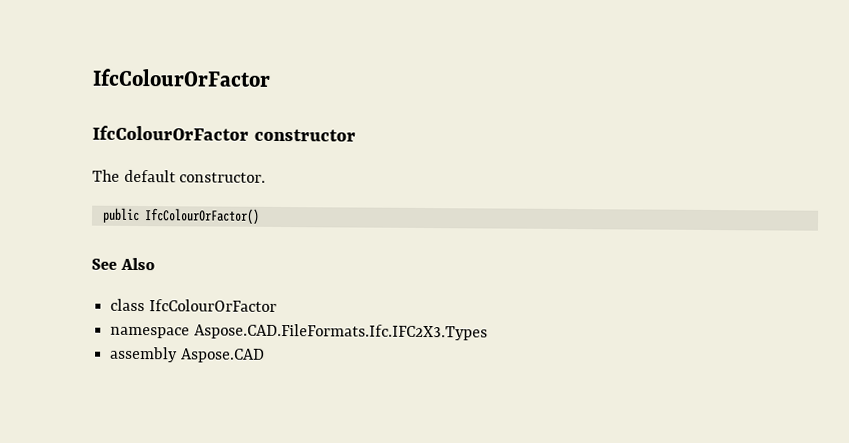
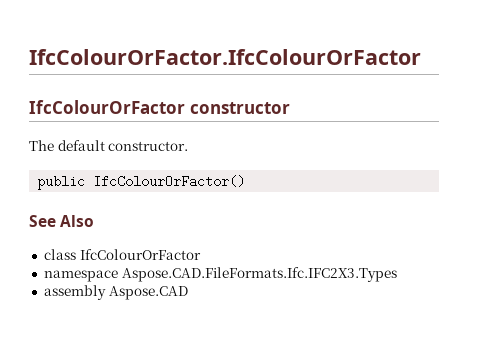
[92,68,271,87] IfcColourOrFactor -> [29,49,421,65] IfcColourOrFactor.IfcColourOrFactor

